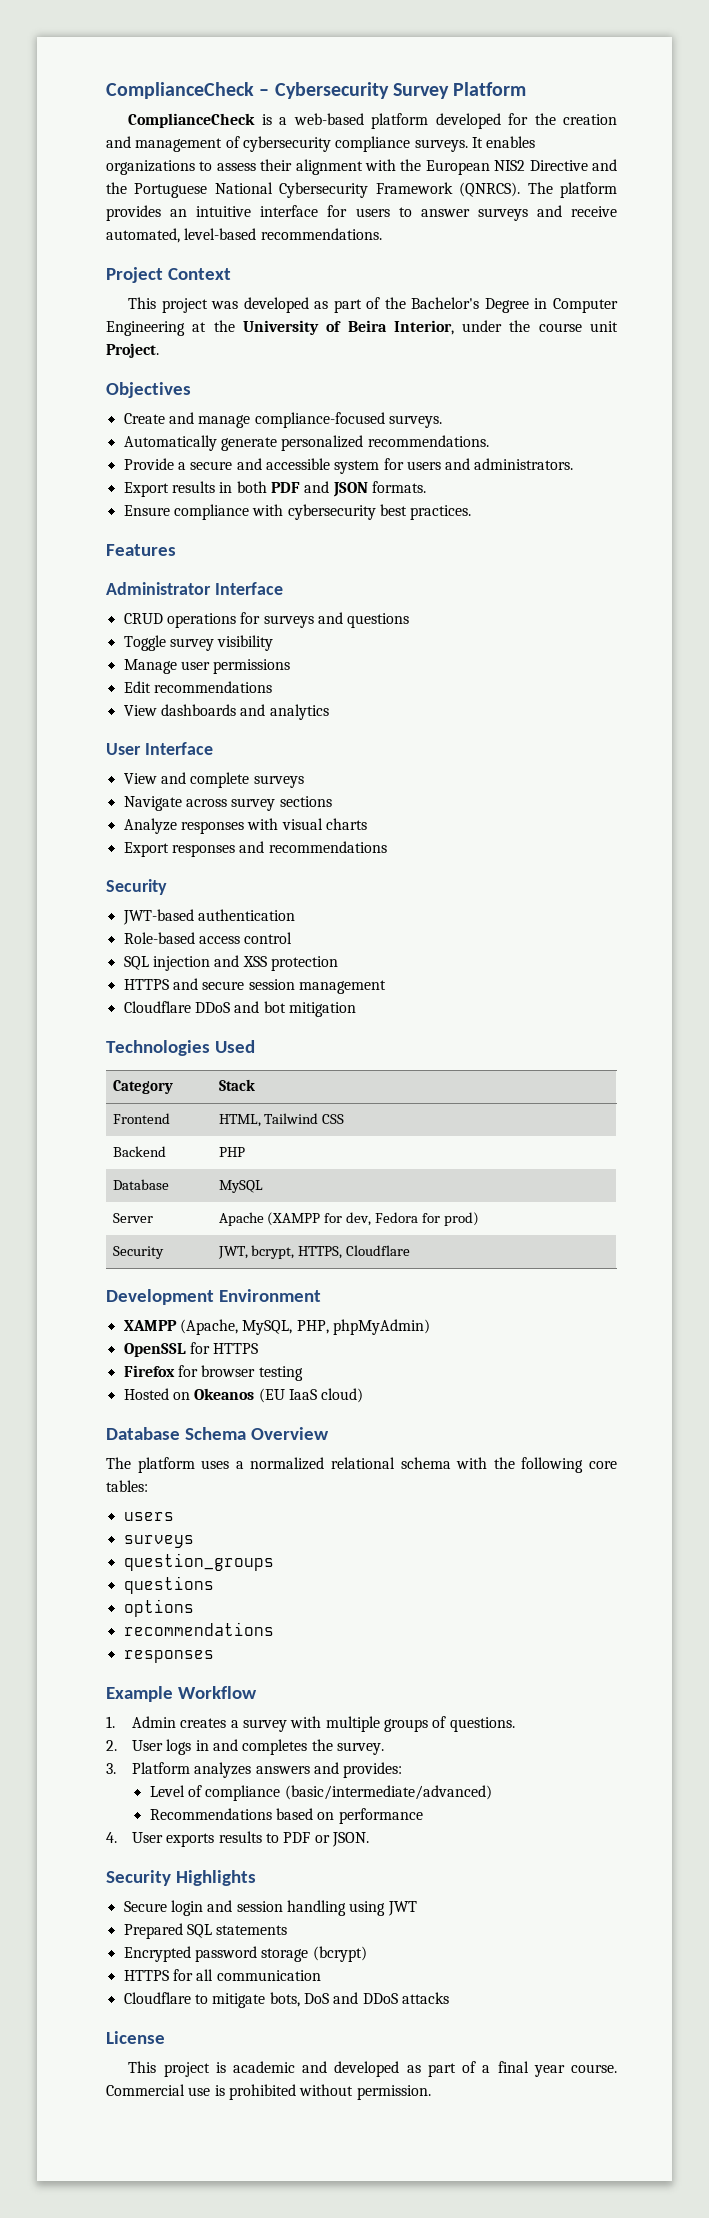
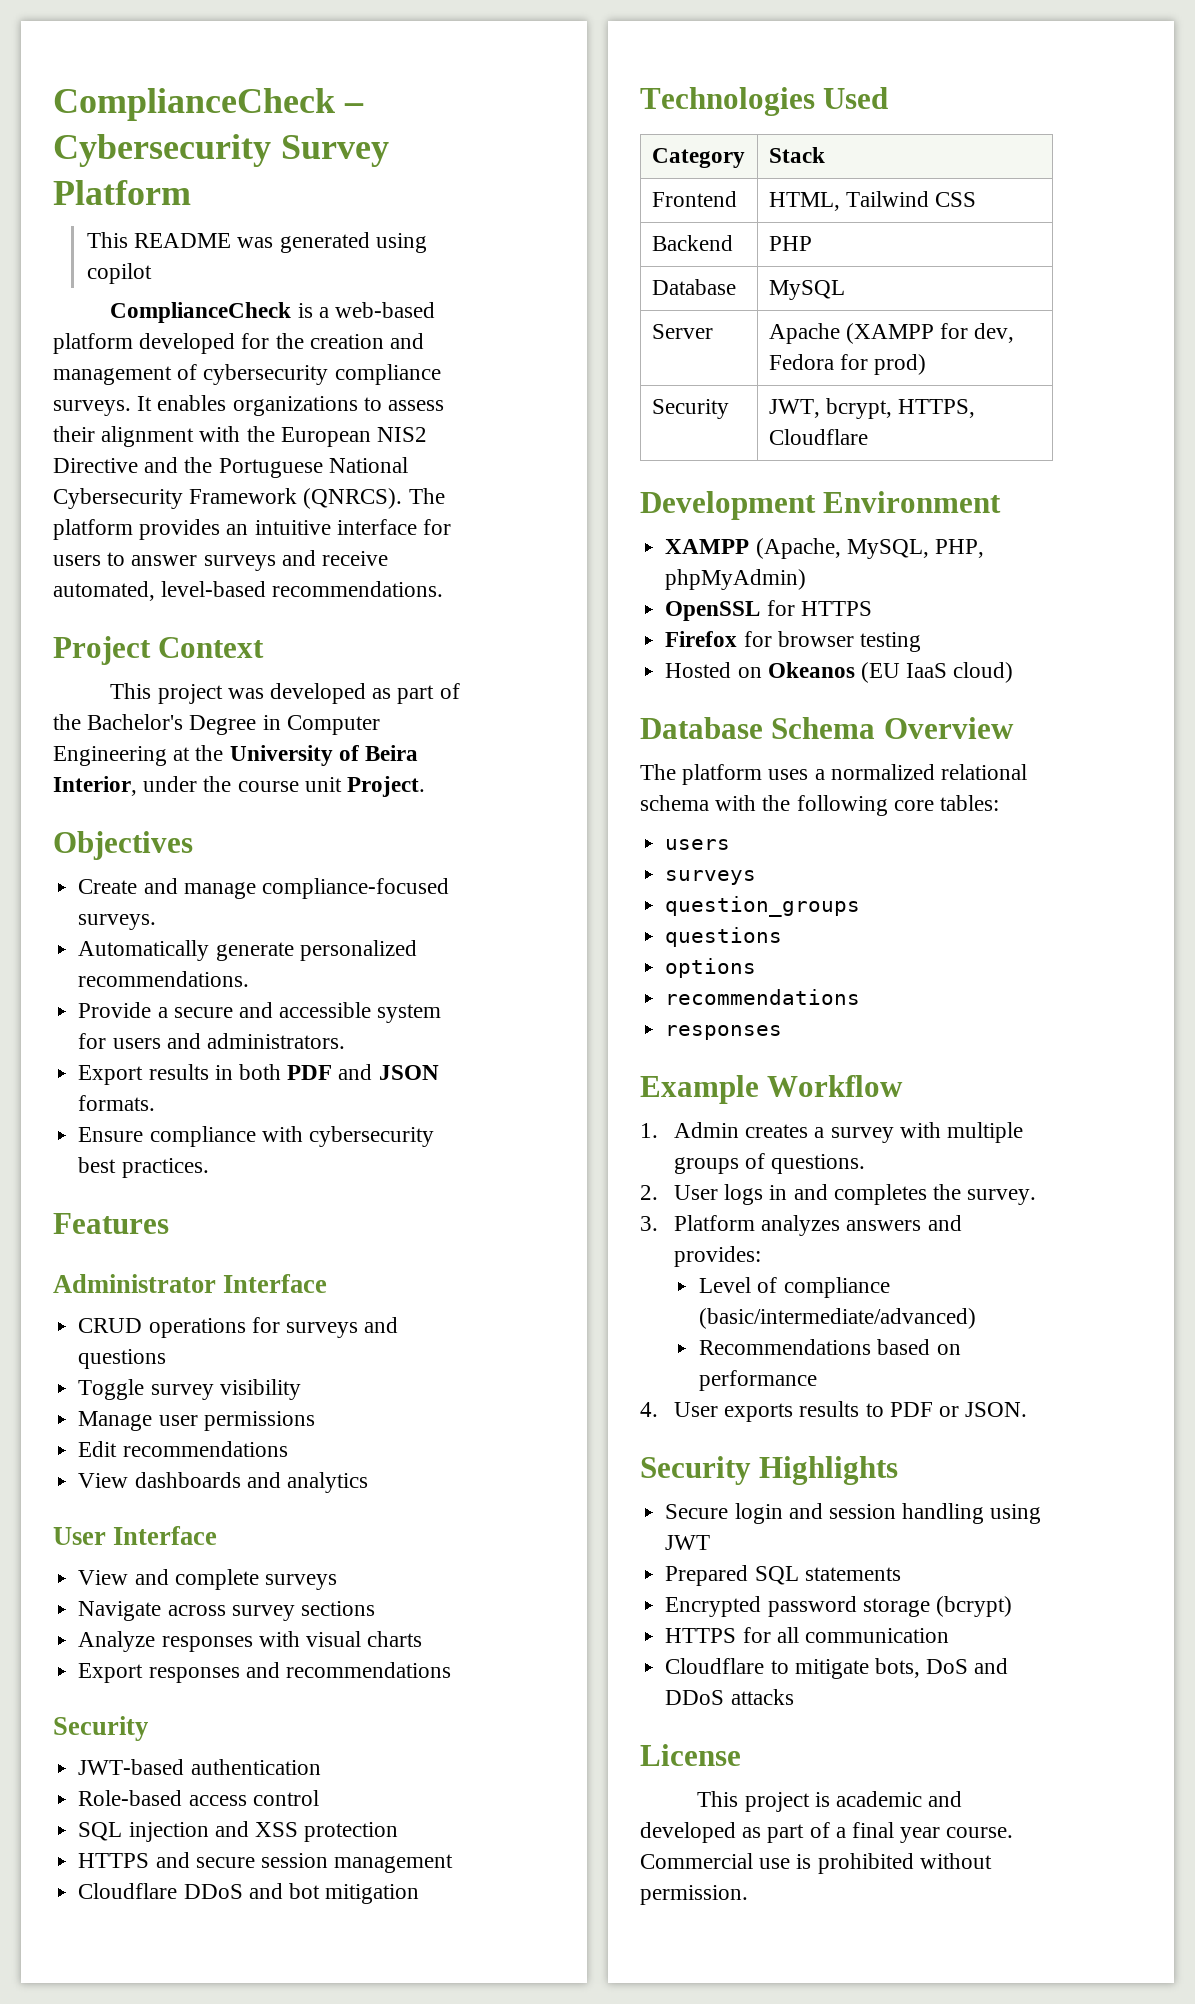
(527, 89) none -> [86,232,427,253] [86,263,152,284] // This README was generated using copilot

